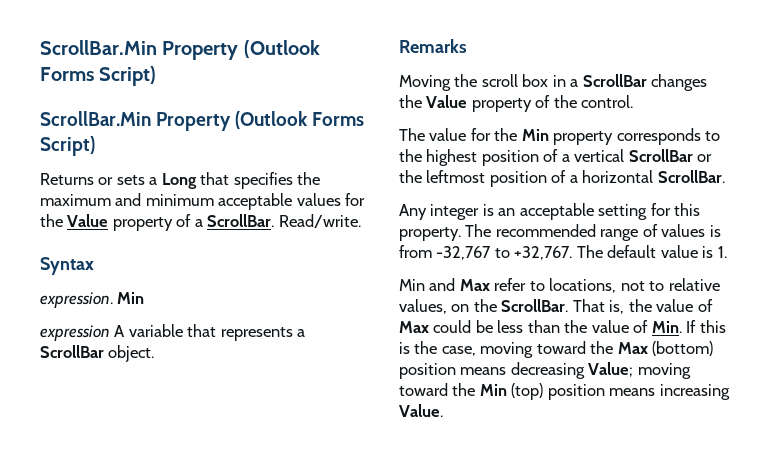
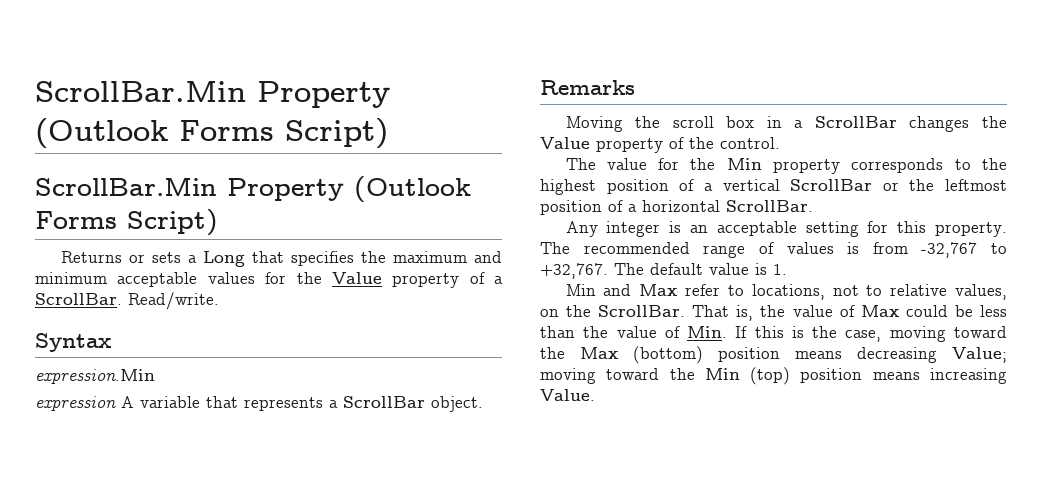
[40,292,145,308] expression. Min -> [35,369,155,384] expression.Min

